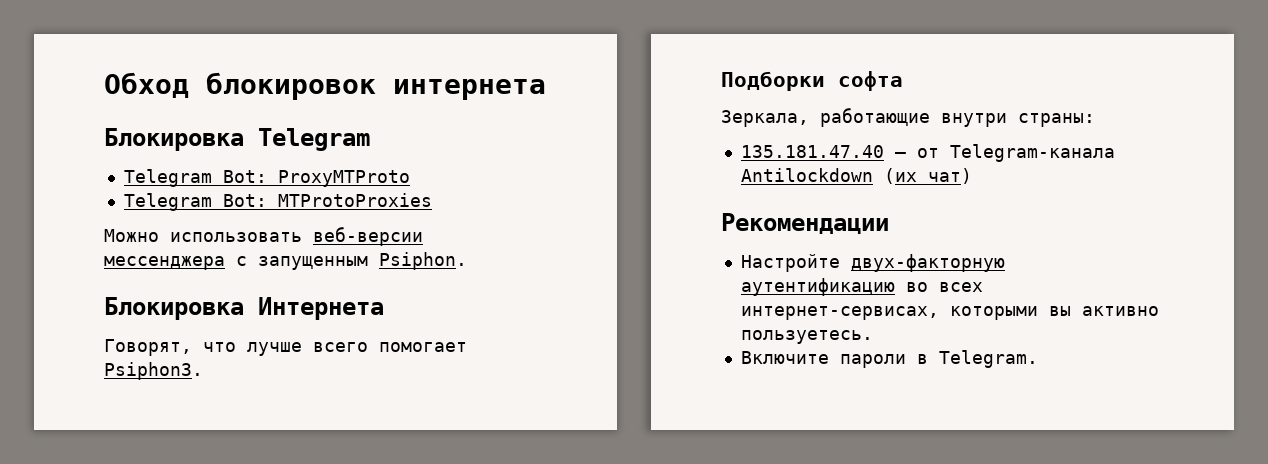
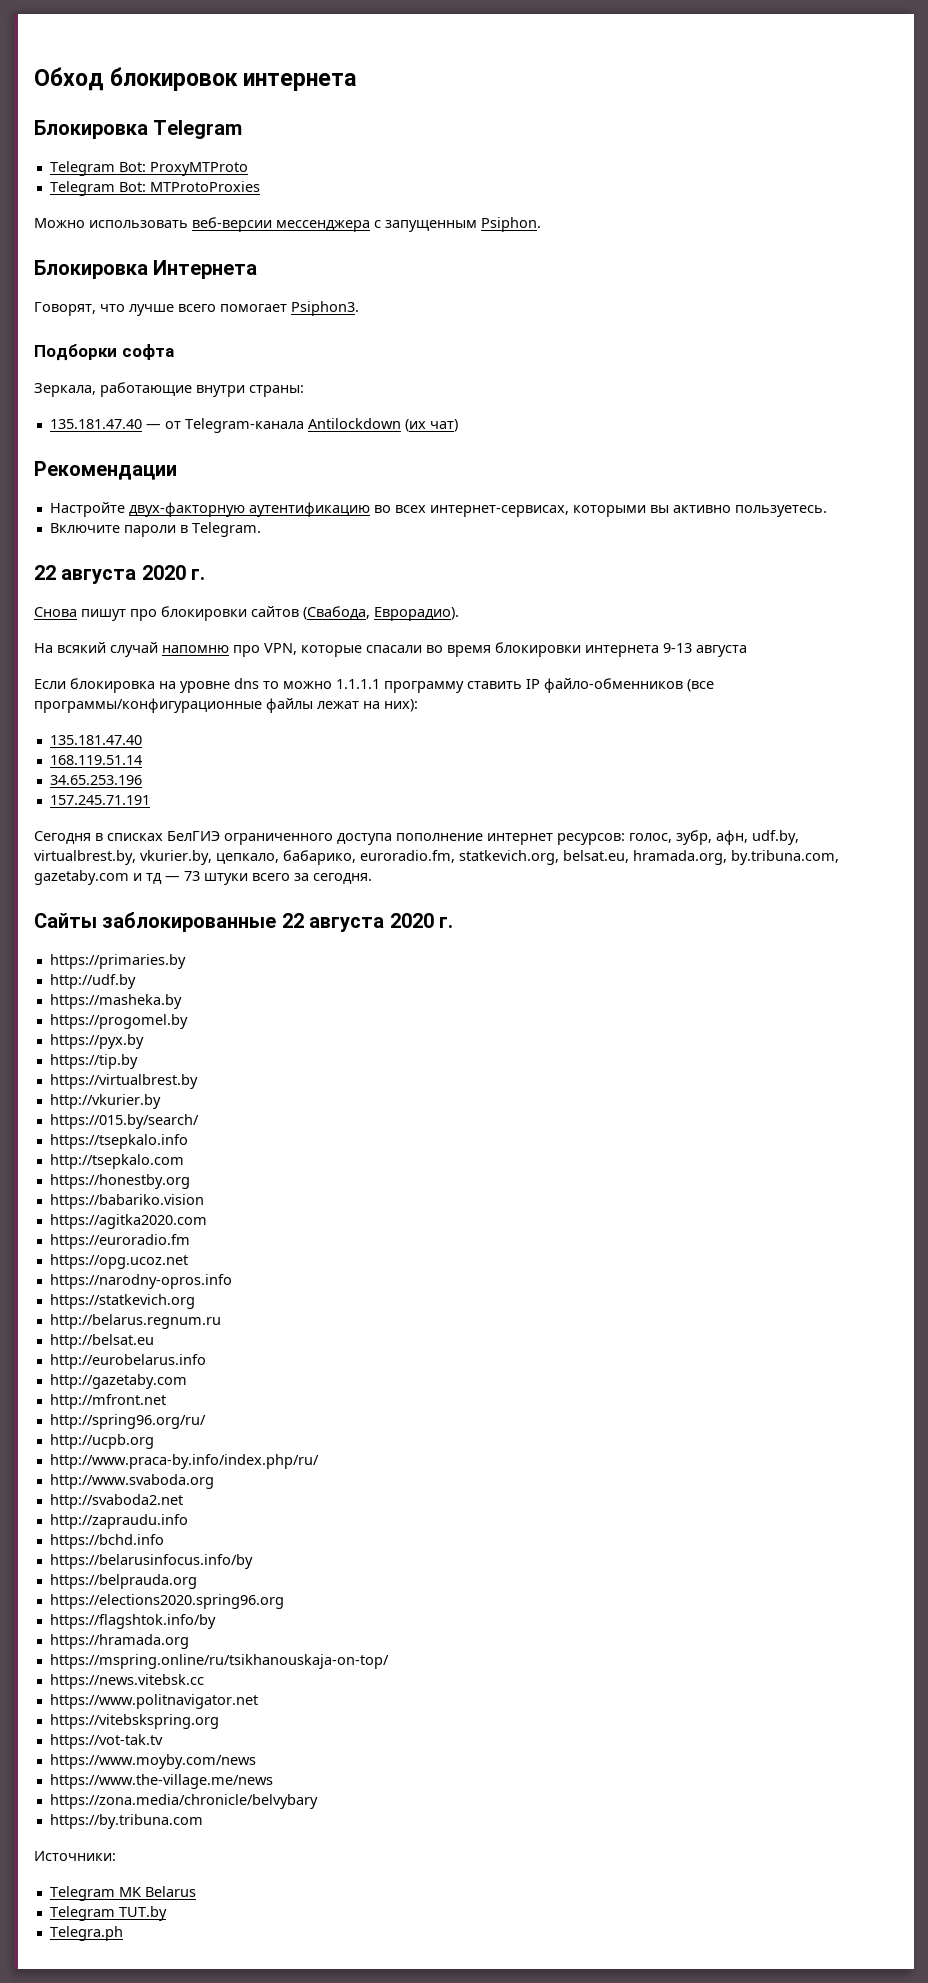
(1038, 359) none -> [34,565,206,584] [34,606,459,621] [34,642,747,657] [34,678,714,693] [34,698,418,713] [49,735,142,745] [49,755,142,765] [49,775,142,785] [49,795,150,805] [34,830,799,845] [34,850,839,865] [34,870,372,885] [34,912,453,932] [49,954,186,969] [49,974,136,989] [49,994,182,1009] [49,1014,188,1029] [49,1034,144,1049] [49,1054,138,1069] [49,1074,198,1089] [49,1094,161,1109] [49,1114,199,1129] [49,1134,188,1149] [49,1154,184,1169] [49,1174,190,1189] [49,1194,204,1209] [49,1214,207,1229] [49,1234,190,1249] [49,1254,188,1269] [49,1274,232,1289] [49,1294,195,1309] [49,1314,221,1329] [49,1334,154,1349] [49,1354,206,1369] [49,1374,187,1389] [49,1394,166,1409] [49,1414,206,1429] [49,1434,154,1449] [49,1454,319,1469] [49,1474,214,1489] [49,1494,183,1509] [49,1514,188,1529] [49,1534,164,1549] [49,1554,253,1569] [49,1574,197,1589] [49,1594,284,1609] [49,1614,216,1629] [49,1634,189,1649] [49,1654,389,1669] [49,1674,204,1689] [49,1694,258,1709] [49,1714,219,1729] [49,1734,163,1749] [49,1754,256,1769] [49,1774,273,1789] [49,1794,318,1809] [49,1814,203,1829] [34,1851,116,1861] [49,1886,196,1901] [49,1906,167,1921] [49,1926,123,1941] // 22 августа 2020 г. // Снова пишут про блокировки сайтов (Свабода, Еврорадио). // На всякий случай напомню про VPN, которые спасали во время блокировки интернета 9-13 августа // Если блокировка на уровне dns то можно 1.1.1.1 программу ставить IP файло-обменников (все программы/конфигурационные файлы лежат на них): // 135.181.47.40 // 168.119.51.14 // 34.65.253.196 // 157.245.71.191 // Сегодня в списках БелГИЭ ограниченного доступа пополнение интернет ресурсов: голос, зубр, афн, udf.by, virtualbrest.by, vkurier.by, цепкало, бабарико, euroradio.fm, statkevich.org, belsat.eu, hramada.org, by.tribuna.com, gazetaby.com и тд — 73 штуки всего за сегодня. // Сайты заблокированные 22 августа 2020 г. // https://primaries.by // http://udf.by // https://masheka.by // https://progomel.by // https://pyx.by // https://tip.by // https://virtualbrest.by // http://vkurier.by // https://015.by/search/ // https://tsepkalo.info // http://tsepkalo.com // https://honestby.org // https://babariko.vision // https://agitka2020.com // https://euroradio.fm // https://opg.ucoz.net // https://narodny-opros.info // https://statkevich.org // http://belarus.regnum.ru // http://belsat.eu // http://eurobelarus.info // http://gazetaby.com // http://mfront.net // http://spring96.org/ru/ // http://ucpb.org // http://www.praca-by.info/index.php/ru/ // http://www.svaboda.org // http://svaboda2.net // http://zapraudu.info // https://bchd.info // https://belarusinfocus.info/by // https://belprauda.org // https://elections2020.spring96.org // https://flagshtok.info/by // https://hramada.org // https://mspring.online/ru/tsikhanouskaja-on-top/ // https://news.vitebsk.cc // https://www.politnavigator.net // https://vitebskspring.org // https://vot-tak.tv // https://www.moyby.com/news // https://www.the-village.me/news // https://zona.media/chronicle/belvybary // https://by.tribuna.com // Источники: // Telegram MK Belarus // Telegram TUT.by // Telegra.ph

